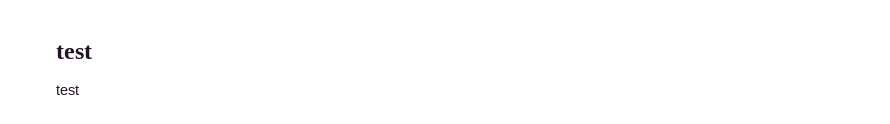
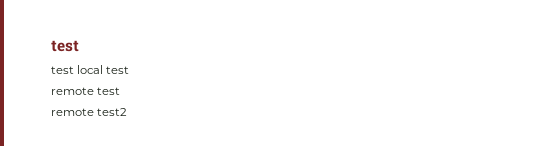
(79, 90) none -> [77,65,130,74] [51,87,121,95] [51,108,128,116] local test // remote test // remote test2

